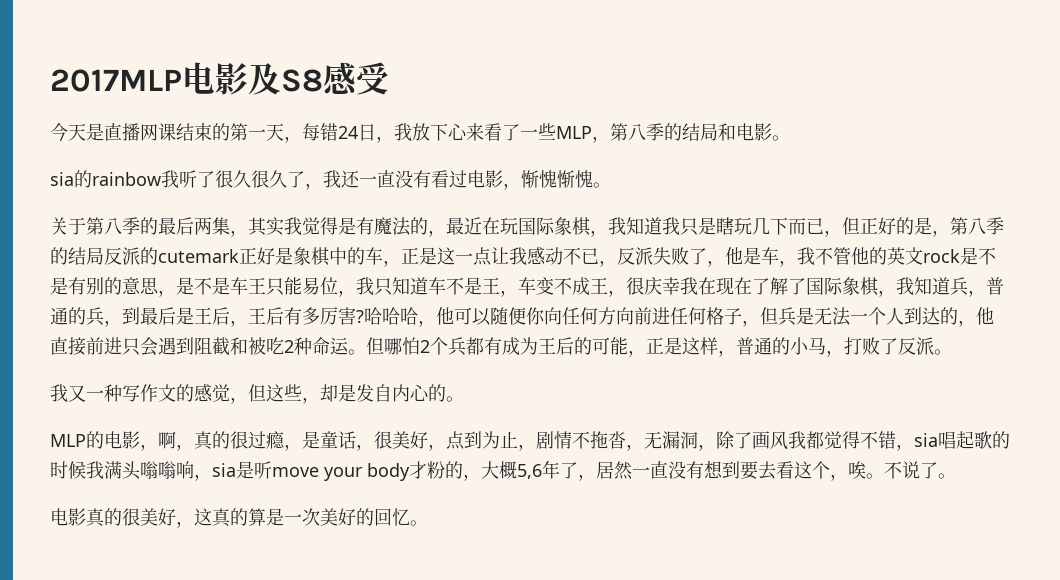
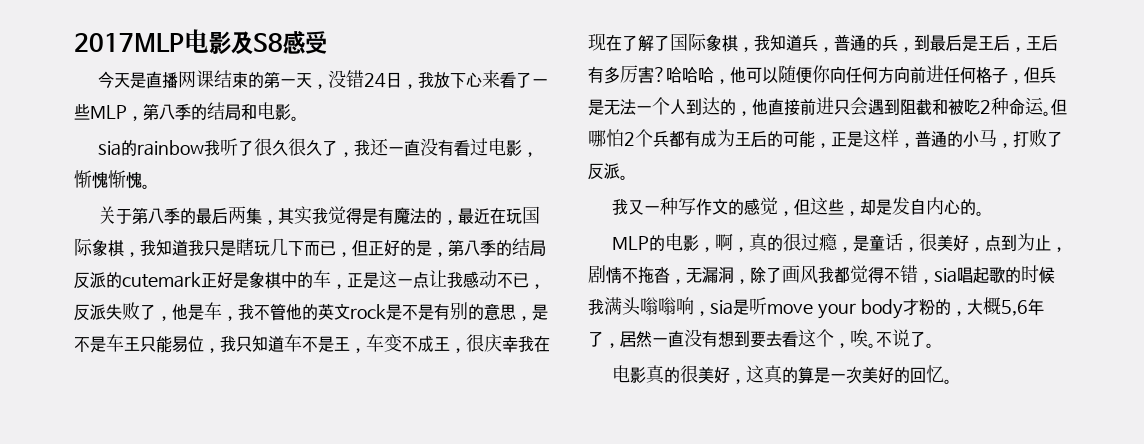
[302,123,320,141] 每 -> [328,70,347,88] 没

